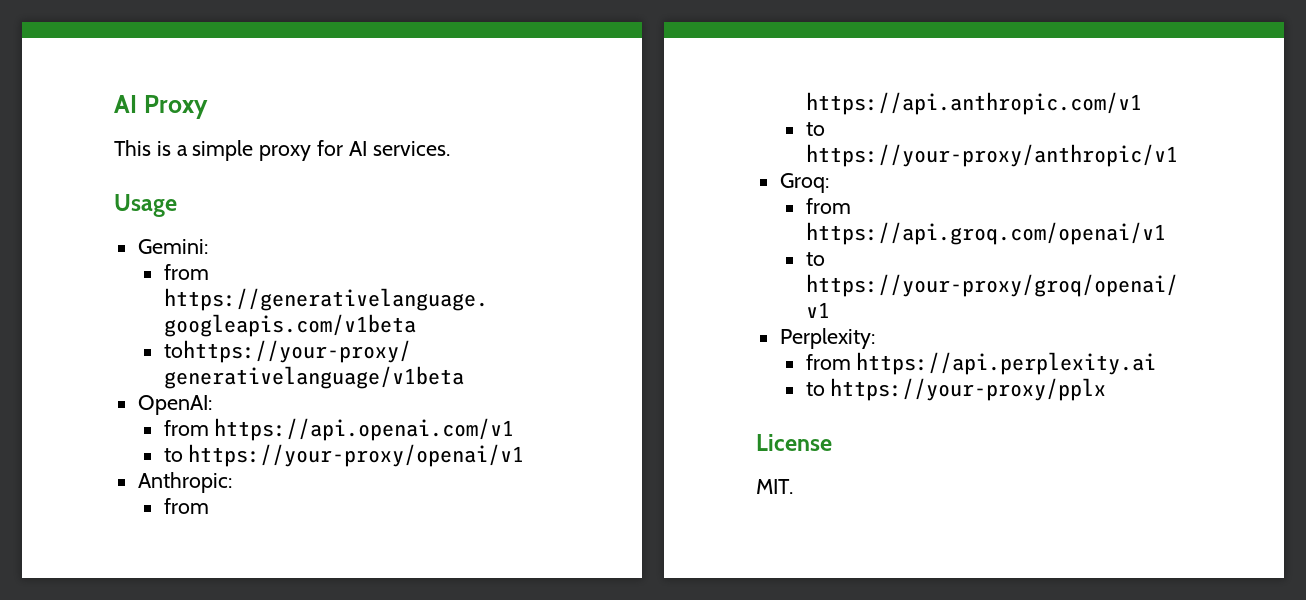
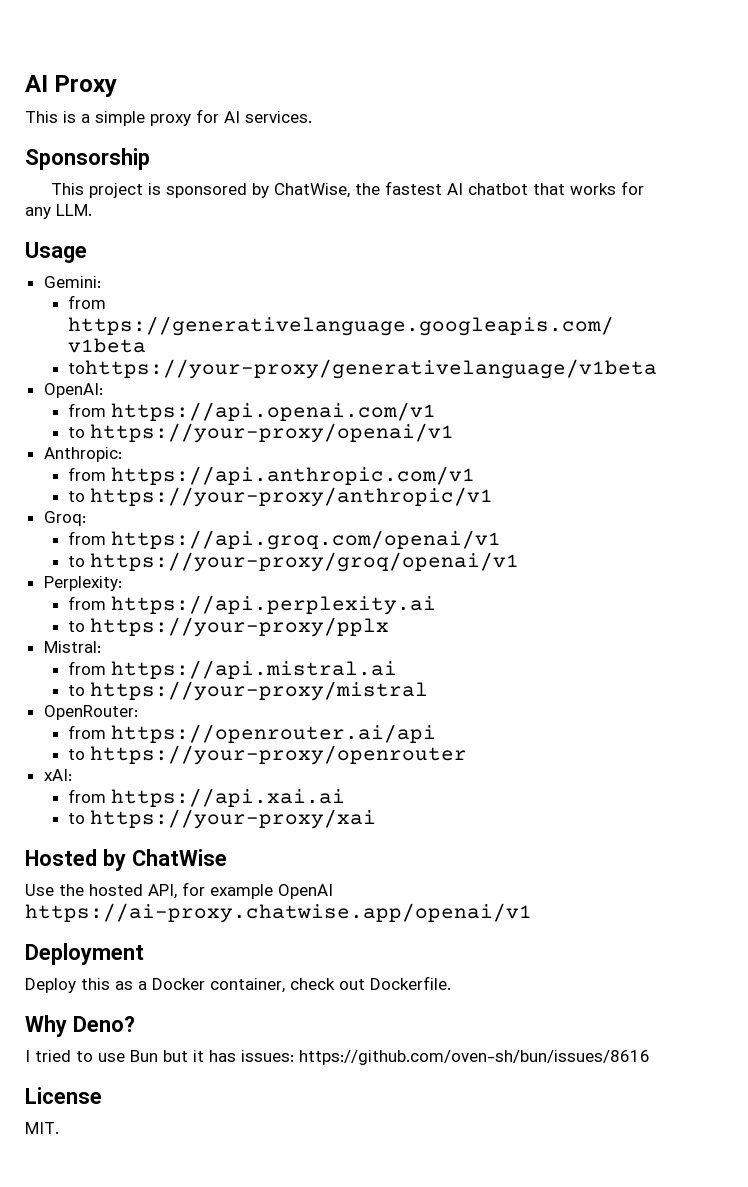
(450, 148) none -> [25,148,150,170] [51,181,645,198] [25,204,92,219] // Sponsorship // This project is sponsored by ChatWise, the fastest AI chatbot that works for any LLM.
(1107, 389) none -> [43,641,101,653] [68,660,398,679] [68,681,429,701] [43,705,138,720] [68,724,437,743] [68,745,468,765] [43,769,72,781] [68,788,346,807] [68,809,377,829] [25,849,227,871] [25,882,333,899] [25,903,532,923] [25,943,144,965] [25,976,451,993] [25,1015,135,1037] [25,1050,650,1065] // Mistral: // from https://api.mistral.ai // to https://your-proxy/mistral // OpenRouter: // from https://openrouter.ai/api // to https://your-proxy/openrouter // xAI: // from https://api.xai.ai // to https://your-proxy/xai // Hosted by ChatWise // Use the hosted API, for example OpenAI https://ai-proxy.chatwise.app/openai/v1 // Deployment // Deploy this as a Docker container, check out Dockerfile. // Why Deno? // I tried to use Bun but it has issues: https://github.com/oven-sh/bun/issues/8616

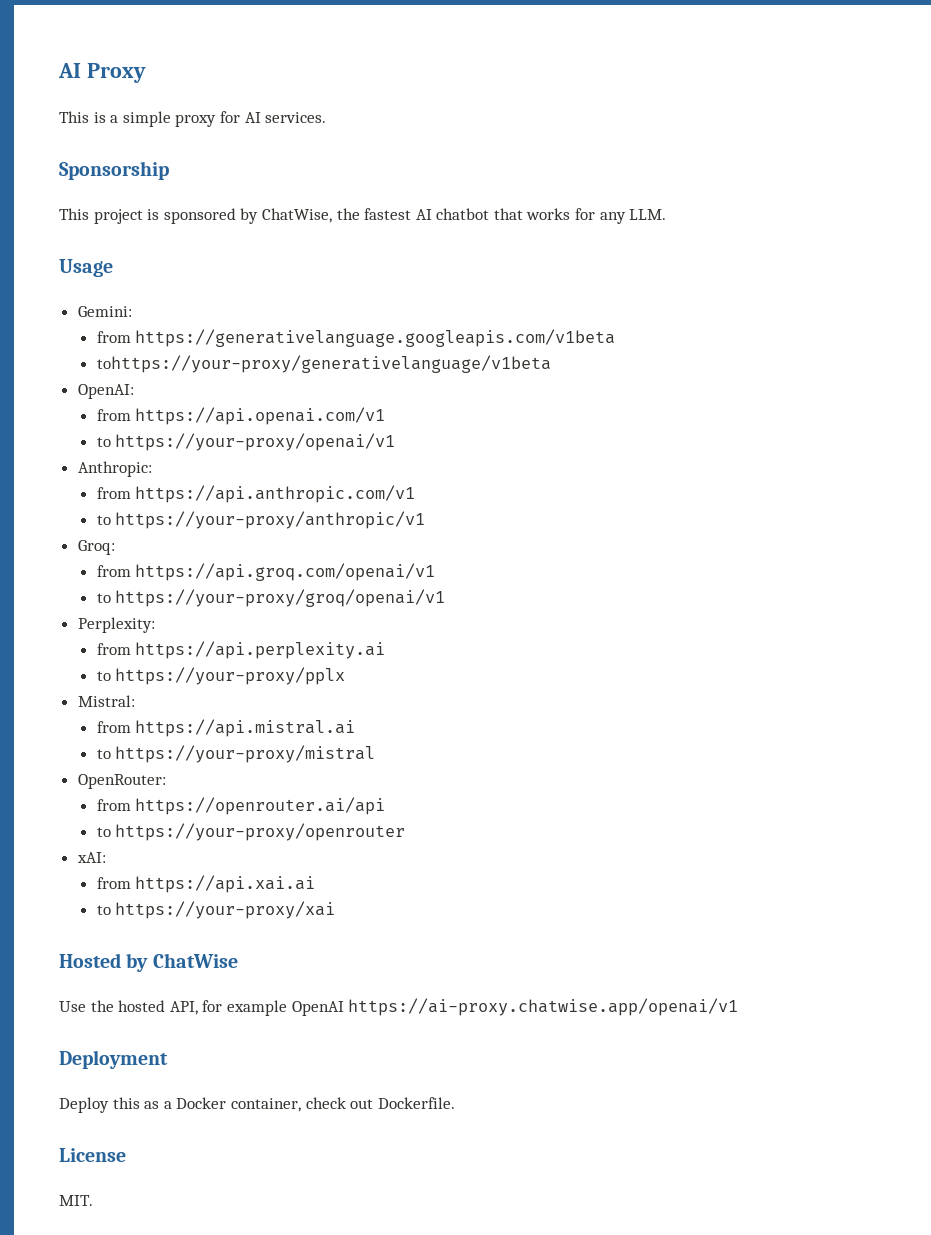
[25,1015,135,1037] [25,1050,650,1065] // Why Deno? // I tried to use Bun but it has issues: https://github.com/oven-sh/bun/issues/8616 -> (455, 1103) none

